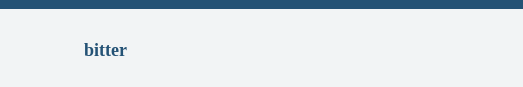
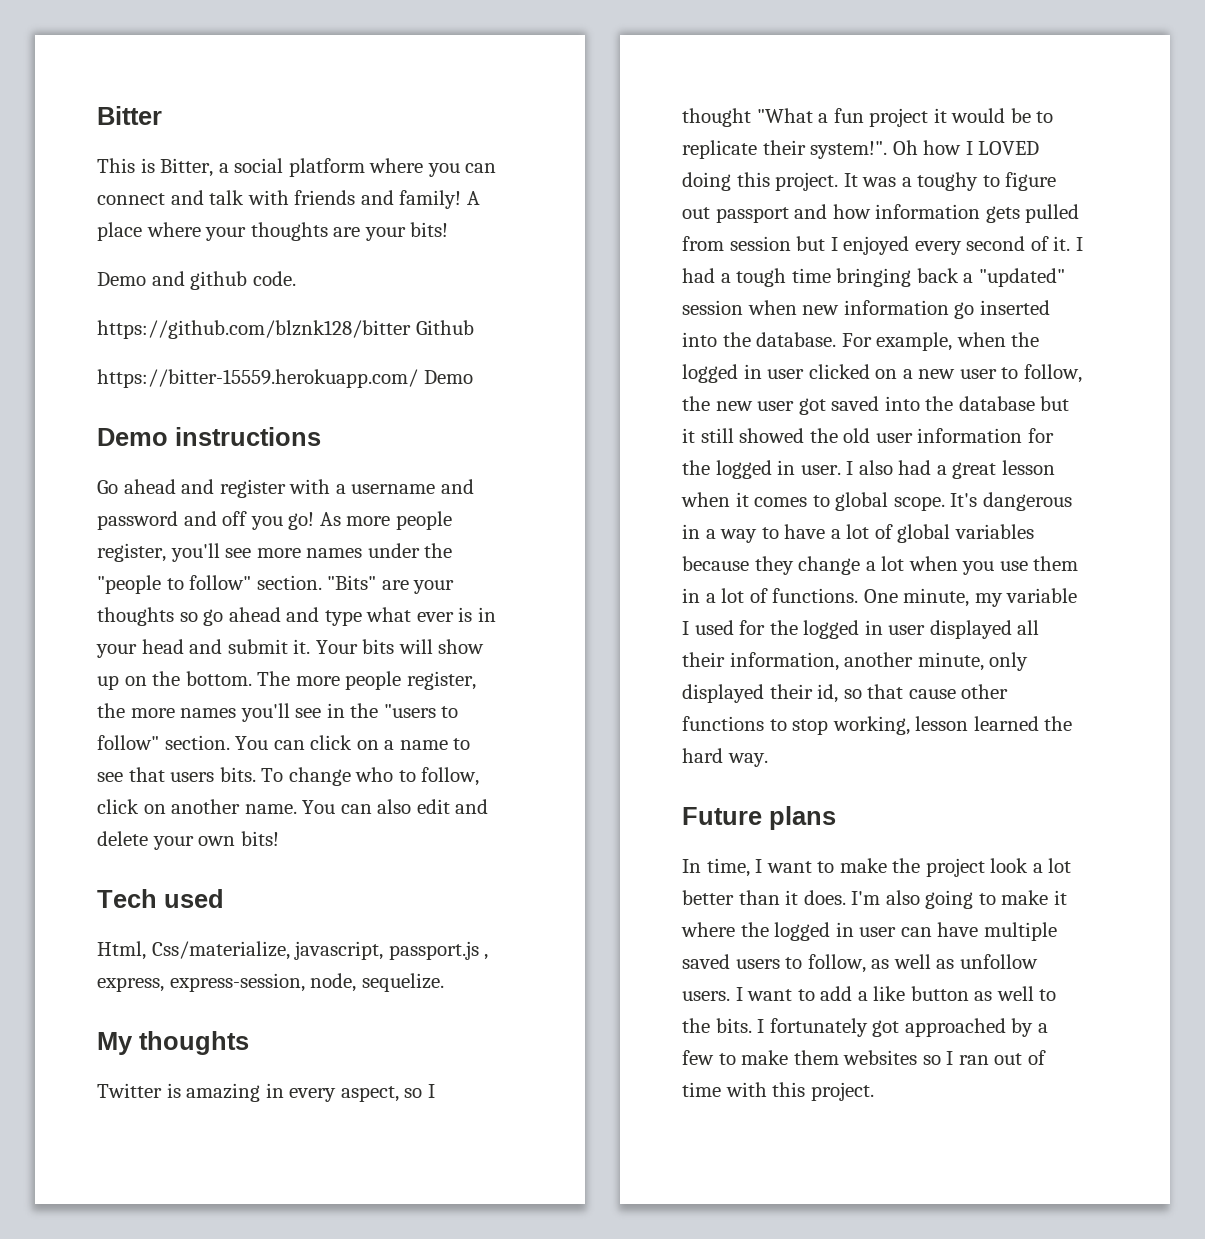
[84,43,127,56] bitter -> [97,106,162,125] [97,158,497,177] [97,190,480,209] [97,222,449,241] [97,271,296,290] [97,320,474,339] [97,369,473,388] [97,427,321,446] [97,479,474,498] [97,511,452,530] [97,543,453,562] [97,575,455,594] [97,607,496,626] [96,639,485,658] [97,671,476,690] [97,703,459,722] [97,735,471,750] [97,767,480,786] [97,799,489,814] [97,831,279,850] [97,889,224,908] [97,941,489,960] [97,973,444,992] [97,1031,249,1055] [97,1083,435,1102] [682,108,1054,127] [682,140,1040,159] [682,172,1057,191] [682,204,1080,223] [682,236,1083,255] [682,268,1065,287] [682,300,1050,319] [682,332,1040,351] [682,364,1082,383] [682,396,1070,415] [682,428,1054,443] [682,460,1055,479] [681,492,1072,511] [682,524,1034,543] [682,556,1079,575] [682,588,1078,607] [682,620,1040,639] [682,652,1029,671] [682,684,1009,703] [682,716,1073,735] [682,748,768,767] [682,806,836,830] [682,858,1072,877] [682,890,1067,909] [681,922,1057,941] [682,954,1038,973] [682,986,1057,1001] [682,1018,1048,1037] [682,1050,1046,1065] [682,1082,874,1101] Bitter // This is Bitter, a social platform where you can connect and talk with friends and family! A place where your thoughts are your bits! // Demo and github code. // https://github.com/blznk128/bitter Github // https://bitter-15559.herokuapp.com/ Demo // Demo instructions // Go ahead and register with a username and password and off you go! As more people register, you'll see more names under the "people to follow" section. "Bits" are your thoughts so go ahead and type what ever is in your head and submit it. Your bits will show up on the bottom. The more people register, the more names you'll see in the "users to follow" section. You can click on a name to see that users bits. To change who to follow, click on another name. You can also edit and delete your own bits! // Tech used // Html, Css/materialize, javascript, passport.js , express, express-session, node, sequelize. // My thoughts // Twitter is amazing in every aspect, so I thought "What a fun project it would be to replicate their system!". Oh how I LOVED doing this project. It was a toughy to figure out passport and how information gets pulled from session but I enjoyed every second of it. I had a tough time bringing back a "updated" session when new information go inserted into the database. For example, when the logged in user clicked on a new user to follow, the new user got saved into the database but it still showed the old user information for the logged in user. I also had a great lesson when it comes to global scope. It's dangerous in a way to have a lot of global variables because they change a lot when you use them in a lot of functions. One minute, my variable I used for the logged in user displayed all their information, another minute, only displayed their id, so that cause other functions to stop working, lesson learned the hard way. // Future plans // In time, I want to make the project look a lot better than it does. I'm also going to make it where the logged in user can have multiple saved users to follow, as well as unfollow users. I want to add a like button as well to the bits. I fortunately got approached by a few to make them websites so I ran out of time with this project.

